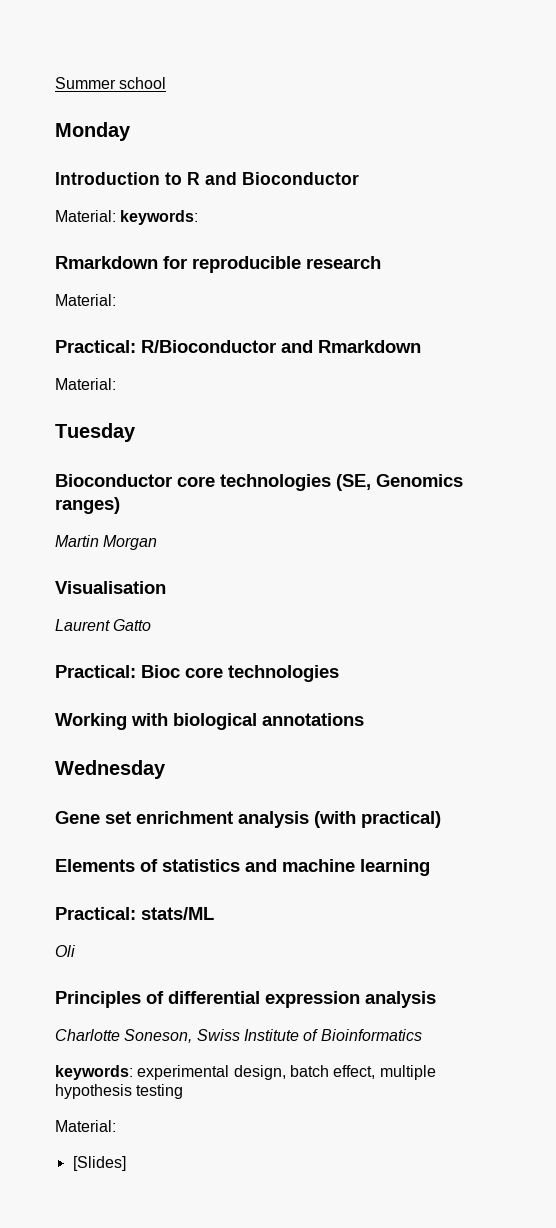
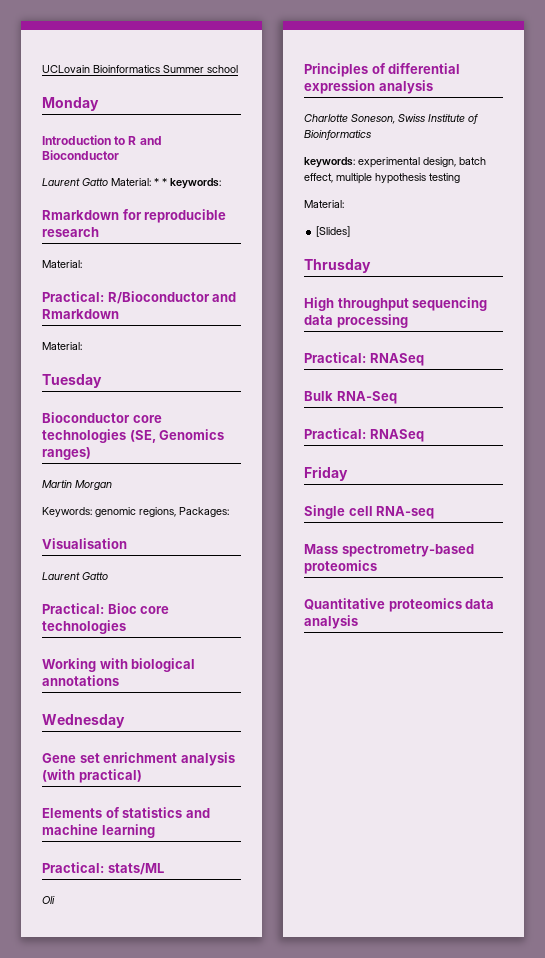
(55, 83) none -> [42,65,160,73] UCLovain Bioinformatics
[55,210,116,222] Material: -> [42,178,167,186] Laurent Gatto Material: * *
(158, 542) none -> [42,507,229,517] // Keywords: genomic regions, Packages:
(126, 1163) none -> [304,259,371,273] [304,297,488,311] [304,314,408,328] [304,352,424,366] [304,391,397,404] [304,428,424,442] [304,466,348,481] [304,505,435,519] [304,544,474,557] [304,560,377,574] [304,598,495,612] [304,615,358,629] // Thrusday // High throughput sequencing data processing // Practical: RNASeq // Bulk RNA-Seq // Practical: RNASeq // Friday // Single cell RNA-seq // Mass spectrometry-based proteomics // Quantitative proteomics data analysis

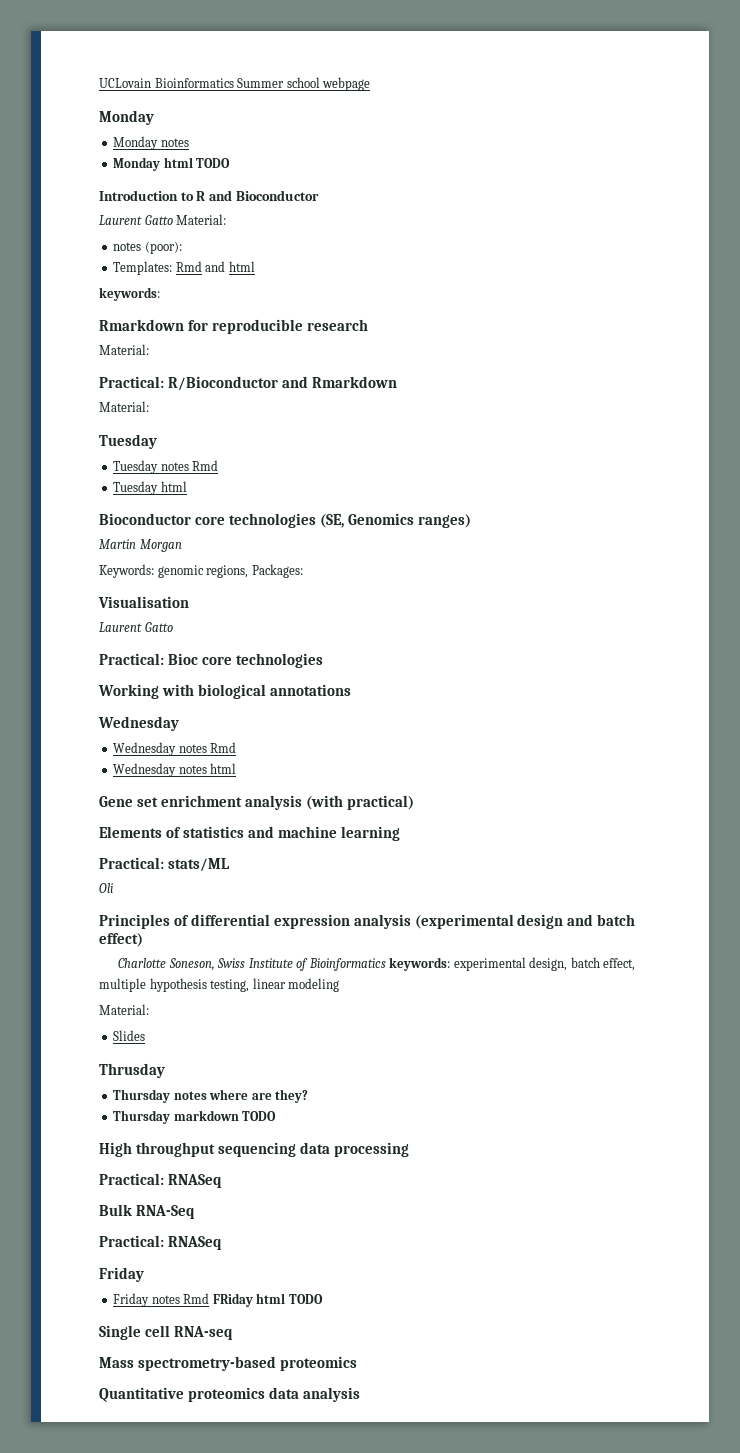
[42,97,99,111] // Monday -> [322,77,371,91] [99,110,154,125] [113,136,189,150] [113,157,231,171] webpage // Monday // Monday notes // Monday html TODO
[154,178,167,186] * * -> [113,241,182,254] [113,261,255,275] // notes (poor): // Templates: Rmd and html //
(102, 381) none -> [113,460,219,474] [113,481,187,495] // Tuesday notes Rmd // Tuesday html
(125, 721) none -> [113,742,237,756] [113,763,237,777] // Wednesday notes Rmd // Wednesday notes html
(433, 87) none -> [414,914,636,929] [99,933,143,947] (experimental design and batch effect)
(371, 135) // -> (386, 964) none
[429,173,460,183] [304,200,344,208] [316,226,351,237] testing // Material: // [Slides] -> [210,978,340,992] [99,1004,149,1015] [113,1030,146,1041] testing, linear modeling // Material: // Slides
(371, 266) none -> [113,1089,309,1103] [113,1110,277,1124] // Thursday notes where are they? // Thursday markdown TODO
(348, 473) none -> [113,1293,323,1307] // Friday notes Rmd FRiday html TODO

